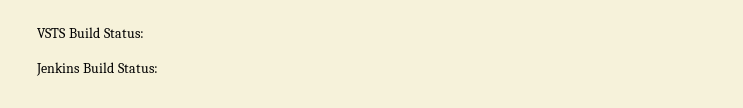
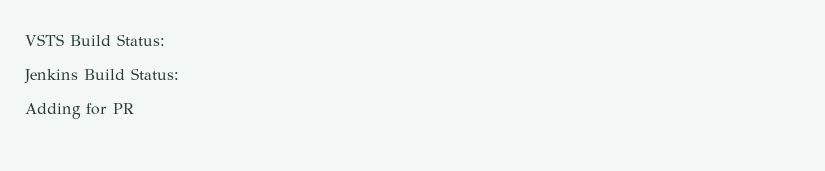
(158, 68) none -> [25,103,134,119] // Adding for PR

